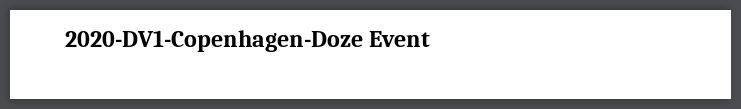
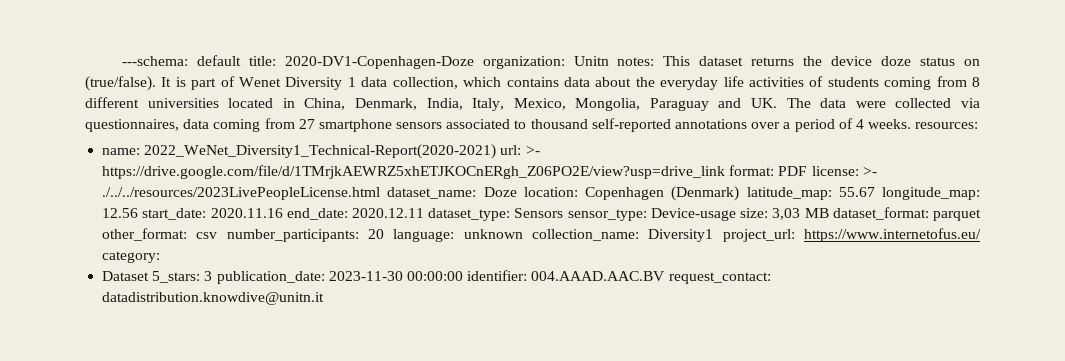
[65,30,431,52] 2020-DV1-Copenhagen-Doze Event -> [121,55,980,69] [85,76,980,91] [85,97,981,111] [85,118,979,132] [102,144,540,159] [102,165,877,179] [102,186,980,201] [102,207,981,221] [102,228,981,242] [102,251,161,263] [102,270,771,284] [102,292,325,305] ---schema: default title: 2020-DV1-Copenhagen-Doze organization: Unitn notes: This dataset returns the device doze status on (true/false). It is part of Wenet Diversity 1 data collection, which contains data about the everyday life activities of students coming from 8 different universities located in China, Denmark, India, Italy, Mexico, Mongolia, Paraguay and UK. The data were collected via questionnaires, data coming from 27 smartphone sensors associated to thousand self-reported annotations over a period of 4 weeks. resources: // name: 2022_WeNet_Diversity1_Technical-Report(2020-2021) url: >- https://drive.google.com/file/d/1TMrjkAEWRZ5xhETJKOCnERgh_Z06PO2E/view?usp=drive_link format: PDF license: >- ./../../resources/2023LivePeopleLicense.html dataset_name: Doze location: Copenhagen (Denmark) latitude_map: 55.67 longitude_map: 12.56 start_date: 2020.11.16 end_date: 2020.12.11 dataset_type: Sensors sensor_type: Device-usage size: 3,03 MB dataset_format: parquet other_format: csv number_participants: 20 language: unknown collection_name: Diversity1 project_url: https://www.internetofus.eu/ category: // Dataset 5_stars: 3 publication_date: 2023-11-30 00:00:00 identifier: 004.AAAD.AAC.BV request_contact: datadistribution.knowdive@unitn.it

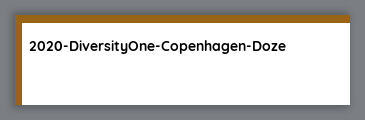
[121,55,980,69] [85,76,980,91] [85,97,981,111] [85,118,979,132] [102,144,540,159] [102,165,877,179] [102,186,980,201] [102,207,981,221] [102,228,981,242] [102,251,161,263] [102,270,771,284] [102,292,325,305] ---schema: default title: 2020-DV1-Copenhagen-Doze organization: Unitn notes: This dataset returns the device doze status on (true/false). It is part of Wenet Diversity 1 data collection, which contains data about the everyday life activities of students coming from 8 different universities located in China, Denmark, India, Italy, Mexico, Mongolia, Paraguay and UK. The data were collected via questionnaires, data coming from 27 smartphone sensors associated to thousand self-reported annotations over a period of 4 weeks. resources: // name: 2022_WeNet_Diversity1_Technical-Report(2020-2021) url: >- https://drive.google.com/file/d/1TMrjkAEWRZ5xhETJKOCnERgh_Z06PO2E/view?usp=drive_link format: PDF license: >- ./../../resources/2023LivePeopleLicense.html dataset_name: Doze location: Copenhagen (Denmark) latitude_map: 55.67 longitude_map: 12.56 start_date: 2020.11.16 end_date: 2020.12.11 dataset_type: Sensors sensor_type: Device-usage size: 3,03 MB dataset_format: parquet other_format: csv number_participants: 20 language: unknown collection_name: Diversity1 project_url: https://www.internetofus.eu/ category: // Dataset 5_stars: 3 publication_date: 2023-11-30 00:00:00 identifier: 004.AAAD.AAC.BV request_contact: datadistribution.knowdive@unitn.it -> [29,40,286,54] 2020-DiversityOne-Copenhagen-Doze

